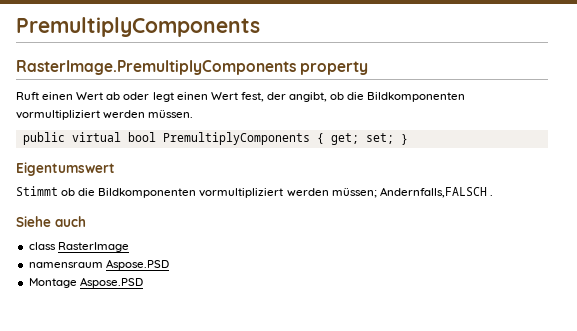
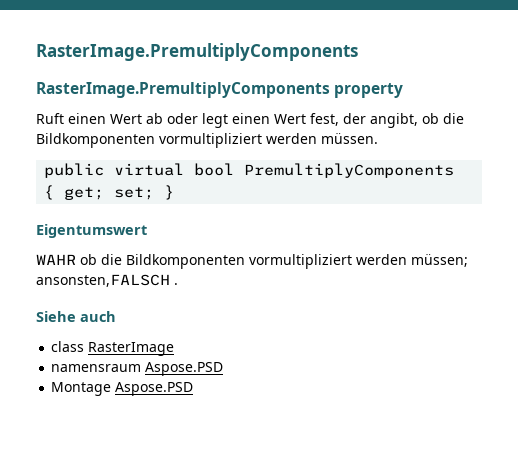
[16,17,260,37] PremultiplyComponents -> [36,43,358,61] RasterImage.PremultiplyComponents
[16,186,58,196] Stimmt -> [36,254,76,265] WAHR
[379,187,487,198] Andernfalls,FALSCH -> [36,274,170,287] ansonsten,FALSCH

